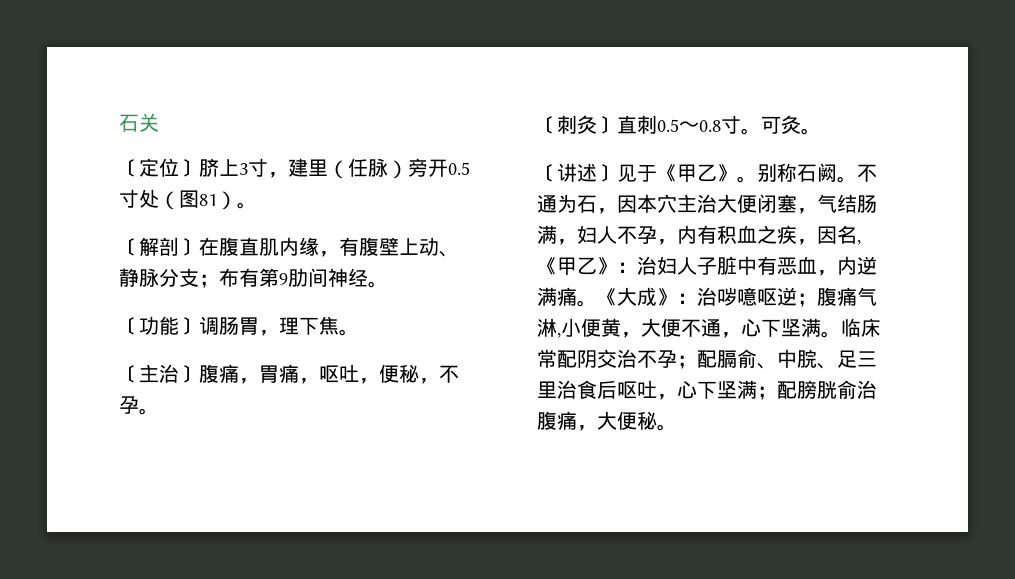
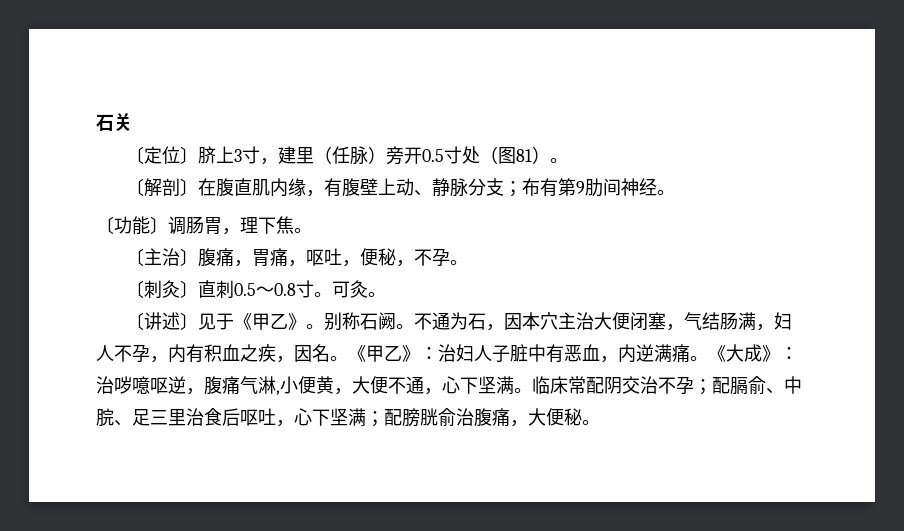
[857,239,861,245] , -> [330,356,348,361] 。
[797,293,817,307] ； -> [186,388,204,395] ，

